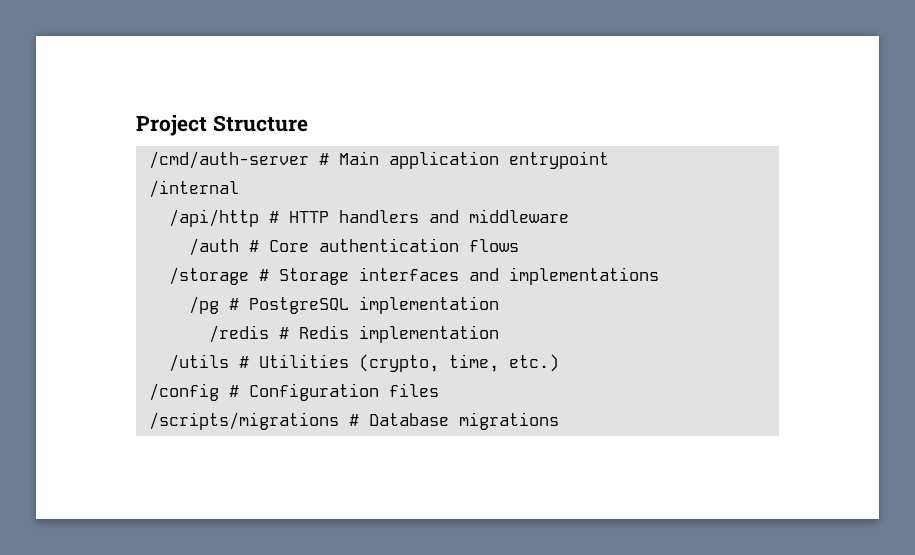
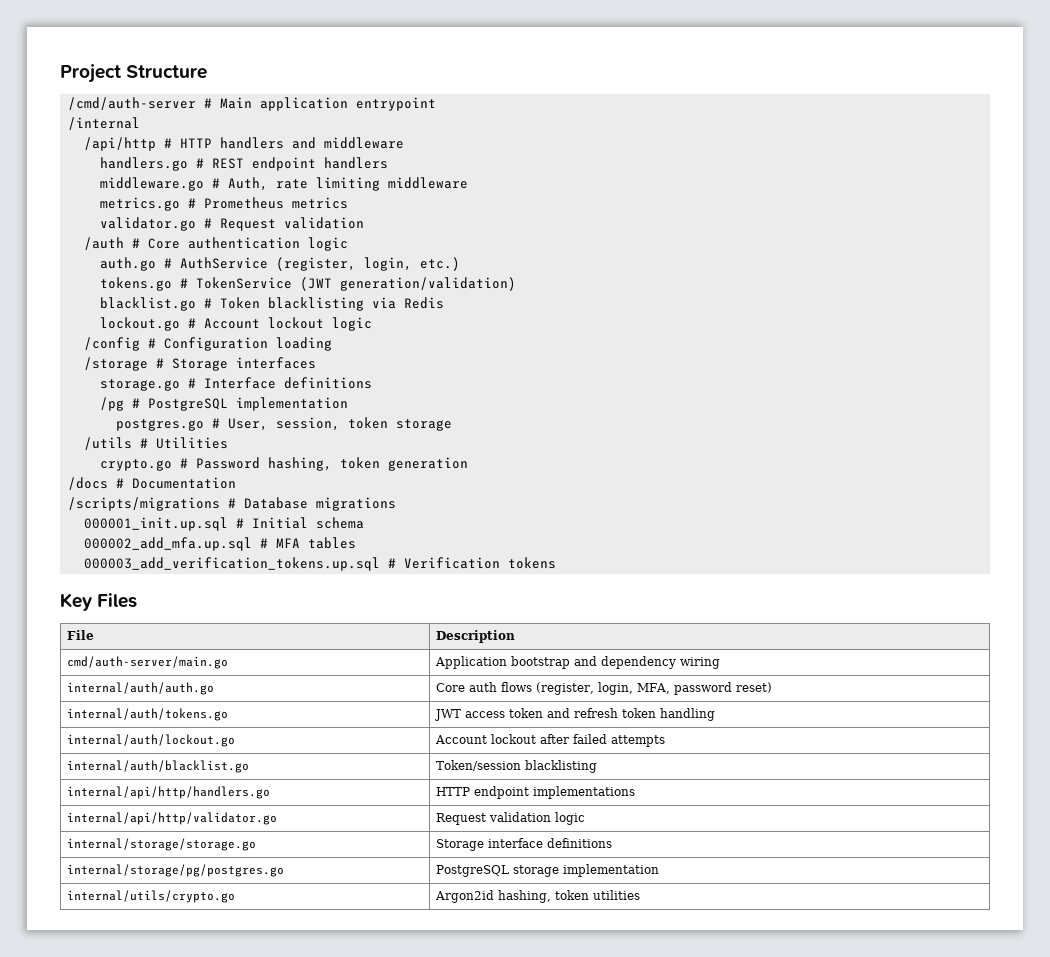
[188,238,519,256] /auth # Core authentication flows -> [99,157,388,171] [99,177,468,191] [99,197,348,211] [99,217,364,231] [83,237,348,251] [99,257,460,271] [99,277,516,291] [99,297,444,311] [99,317,372,331] [83,337,332,351] handlers.go # REST endpoint handlers // middleware.go # Auth, rate limiting middleware // metrics.go # Prometheus metrics // validator.go # Request validation // /auth # Core authentication logic // auth.go # AuthService (register, login, etc.) // tokens.go # TokenService (JWT generation/validation) // blacklist.go # Token blacklisting via Redis // lockout.go # Account lockout logic // /config # Configuration loading
[468,267,659,285] and implementations -> [99,377,372,391] // storage.go # Interface definitions
[208,325,499,343] [168,354,559,372] [148,383,439,401] [148,412,559,430] /redis # Redis implementation // /utils # Utilities (crypto, time, etc.) // /config # Configuration files // /scripts/migrations # Database migrations -> [115,417,452,431] [83,437,228,450] [99,457,468,471] [67,477,236,490] [67,497,396,511] [83,517,364,531] [83,537,356,551] [83,557,556,571] [60,593,138,611] [67,630,95,640] [436,630,516,643] [67,656,229,669] [435,656,721,669] [67,682,215,695] [436,682,773,695] [67,708,229,721] [434,708,716,721] [67,734,236,747] [435,734,666,747] [67,760,250,773] [436,760,598,773] [67,786,271,799] [436,786,636,799] [67,812,278,825] [436,812,586,825] [67,838,257,851] [436,838,613,851] [67,864,285,877] [436,864,660,877] [67,890,236,903] [435,890,641,903] postgres.go # User, session, token storage // /utils # Utilities // crypto.go # Password hashing, token generation // /docs # Documentation // /scripts/migrations # Database migrations // 000001_init.up.sql # Initial schema // 000002_add_mfa.up.sql # MFA tables // 000003_add_verification_tokens.up.sql # Verification tokens // Key Files // File | Description // cmd/auth-server/main.go | Application bootstrap and dependency wiring // internal/auth/auth.go | Core auth flows (register, login, MFA, password reset) // internal/auth/tokens.go | JWT access token and refresh token handling // internal/auth/lockout.go | Account lockout after failed attempts // internal/auth/blacklist.go | Token/session blacklisting // internal/api/http/handlers.go | HTTP endpoint implementations // internal/api/http/validator.go | Request validation logic // internal/storage/storage.go | Storage interface definitions // internal/storage/pg/postgres.go | PostgreSQL storage implementation // internal/utils/crypto.go | Argon2id hashing, token utilities

